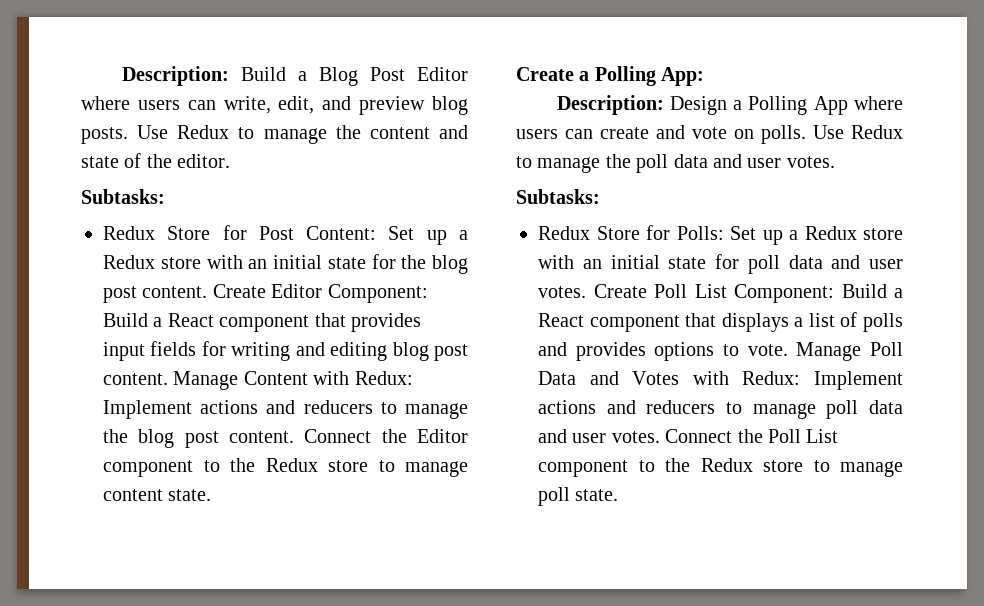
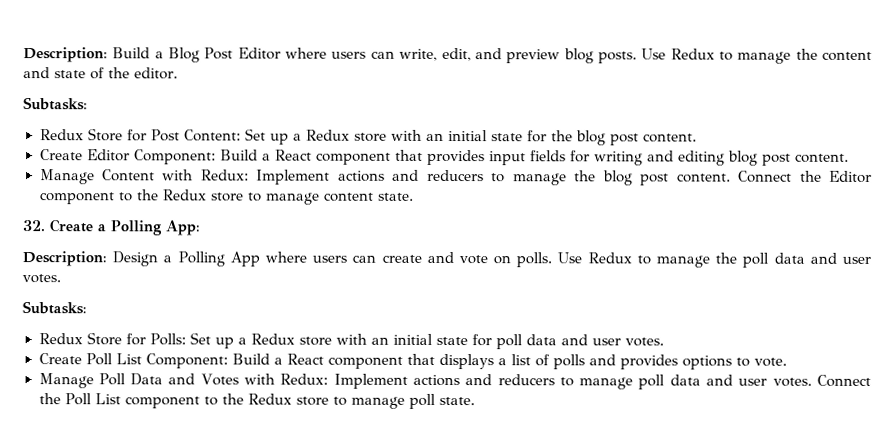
(208, 292) none -> (697, 138) //
(168, 379) none -> (849, 158) //
(212, 495) none -> [22,220,45,232] 32.
(586, 292) none -> (664, 342) //
(788, 350) none -> (787, 362) //

